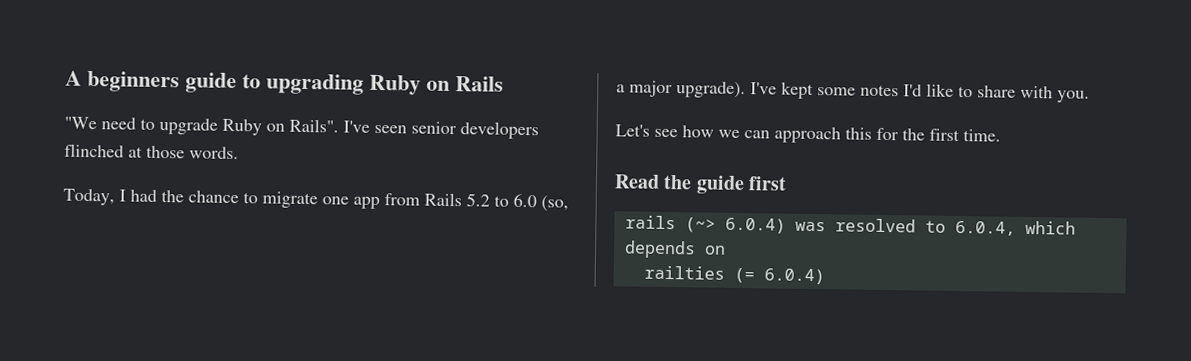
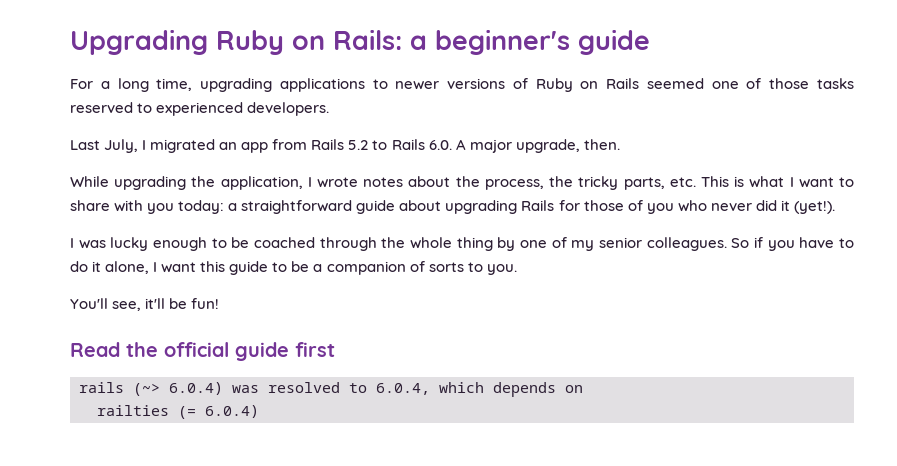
[65,70,504,96] [64,116,539,140] [64,143,239,160] [63,188,349,209] A beginners guide to upgrading Ruby on Rails // "We need to upgrade Ruby on Rails". I've seen senior developers flinched at those words. // Today, I had the chance to migrate one -> [70,29,650,55] [70,78,854,92] [70,102,330,116] [70,139,238,153] Upgrading Ruby on Rails: a beginner's guide // For a long time, upgrading applications to newer versions of Ruby on Rails seemed one of those tasks reserved to experienced developers. // Last July, I migrated an
[513,193,569,212] [616,80,1090,103] [615,124,1001,144] 6.0 (so, a major upgrade). I've kept some notes I'd like to share with you. // Let's see how we can approach this for the first time. -> [391,139,620,153] [70,176,855,190] [70,200,835,214] [70,237,854,251] [70,261,517,275] [70,298,220,311] Rails 6.0. A major upgrade, then. // While upgrading the application, I wrote notes about the process, the tricky parts, etc. This is what I want to share with you today: a straightforward guide about upgrading Rails for those of you who never did it (yet!). // I was lucky enough to be coached through the whole thing by one of my senior colleagues. So if you have to do it alone, I want this guide to be a companion of sorts to you. // You'll see, it'll be fun!
(693, 182) none -> [164,342,229,357] official

